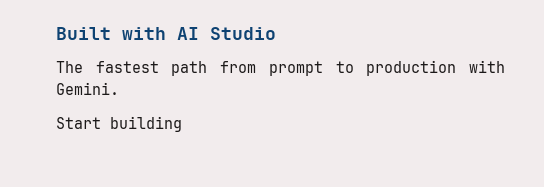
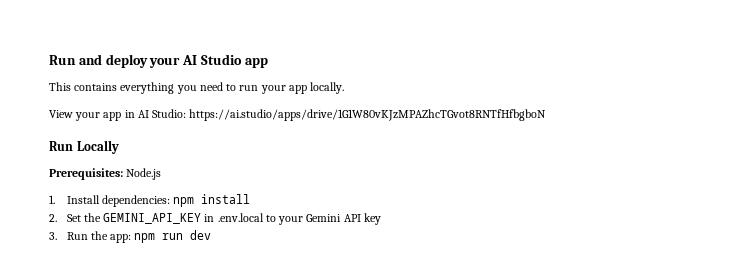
[56,27,276,40] [56,60,506,76] [56,82,119,95] [56,116,182,132] Built with AI Studio // The fastest path from prompt to production with Gemini. // Start building -> [49,54,268,68] [49,82,345,94] [49,109,547,121] [49,140,119,154] [49,168,162,180] [49,194,251,207] [49,213,381,225] [49,230,212,243] Run and deploy your AI Studio app // This contains everything you need to run your app locally. // View your app in AI Studio: https://ai.studio/apps/drive/1G1W80vKJzMPAZhcTGvot8RNTfHfbgboN // Run Locally // Prerequisites: Node.js // 1. Install dependencies: npm install // 2. Set the GEMINI_API_KEY in .env.local to your Gemini API key // 3. Run the app: npm run dev

